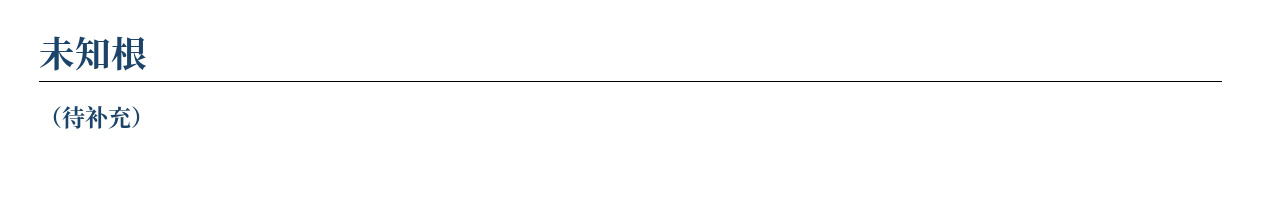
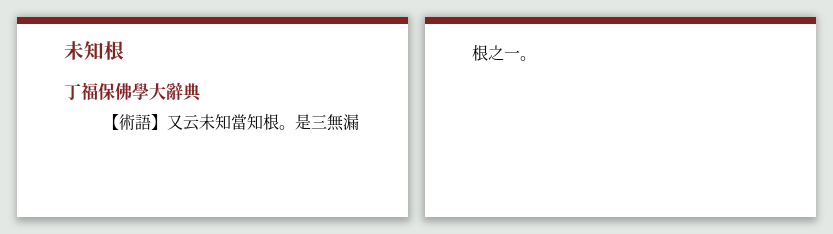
[39,105,154,129] （待补充） -> [64,82,203,102] [102,113,359,131] [472,44,536,61] 丁福保佛學大辭典 // 【術語】又云未知當知根。是三無漏根之一。

